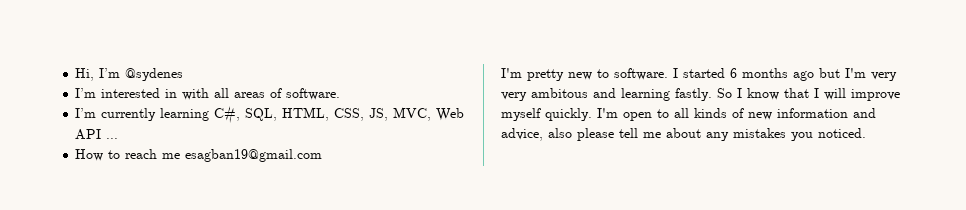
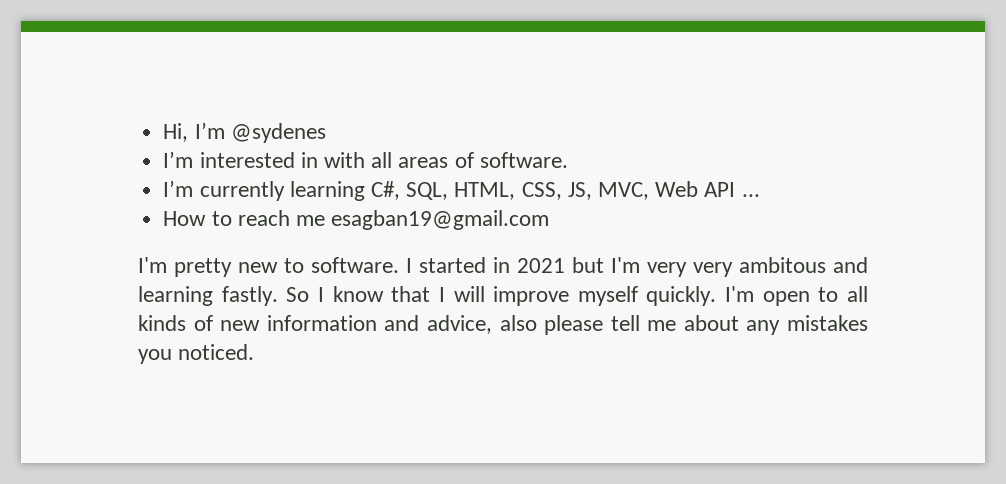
[730,68,814,81] 6 months ago -> [493,257,565,273] in 2021

